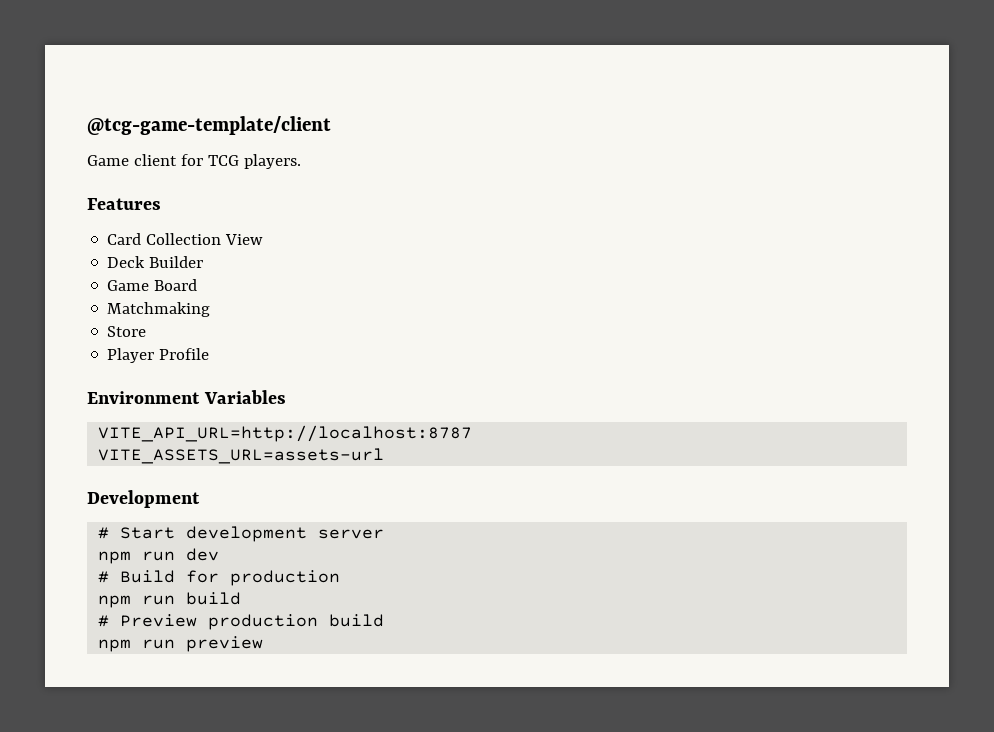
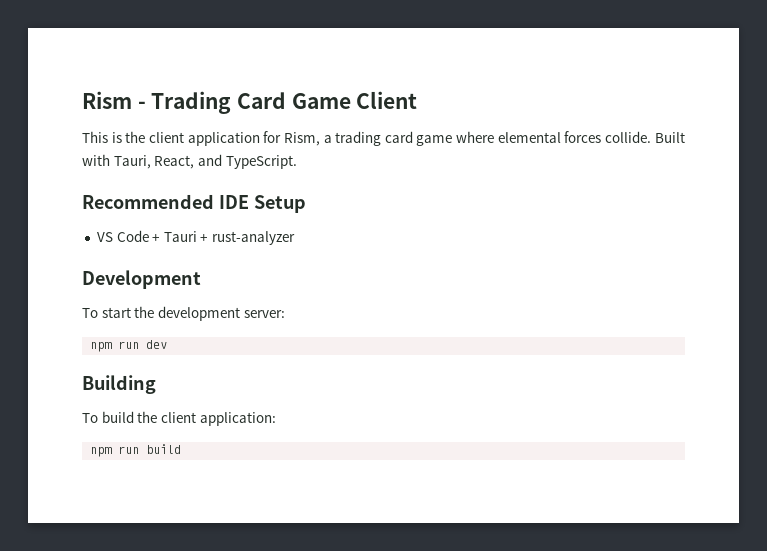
[87,116,331,135] [87,154,301,169] [87,198,161,210] [107,233,264,245] [107,256,204,268] [107,279,198,291] [107,302,211,317] [107,326,147,337] [107,348,210,363] [87,390,286,404] [98,425,473,442] [98,448,385,464] [87,490,200,508] [98,526,385,542] [98,548,220,564] [98,570,341,586] [98,592,242,608] [98,614,385,630] [98,636,264,652] @tcg-game-template/client // Game client for TCG players. // Features // Card Collection View // Deck Builder // Game Board // Matchmaking // Store // Player Profile // Environment Variables // VITE_API_URL=http://localhost:8787 // VITE_ASSETS_URL=assets-url // Development // # Start development server // npm run dev // # Build for production // npm run build // # Preview production build // npm run preview -> [82,91,418,114] [82,131,685,146] [82,154,297,169] [82,194,306,213] [96,230,296,245] [82,270,201,289] [82,306,285,321] [90,340,168,352] [82,375,156,394] [82,411,276,426] [90,444,182,457] Rism - Trading Card Game Client // This is the client application for Rism, a trading card game where elemental forces collide. Built with Tauri, React, and TypeScript. // Recommended IDE Setup // VS Code + Tauri + rust-analyzer // Development // To start the development server: // npm run dev // Building // To build the client application: // npm run build

